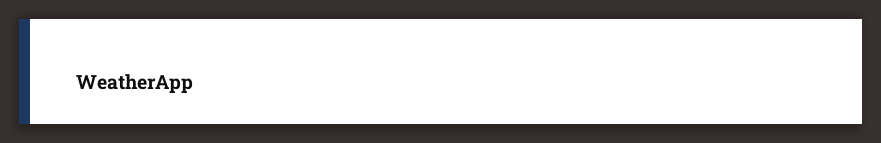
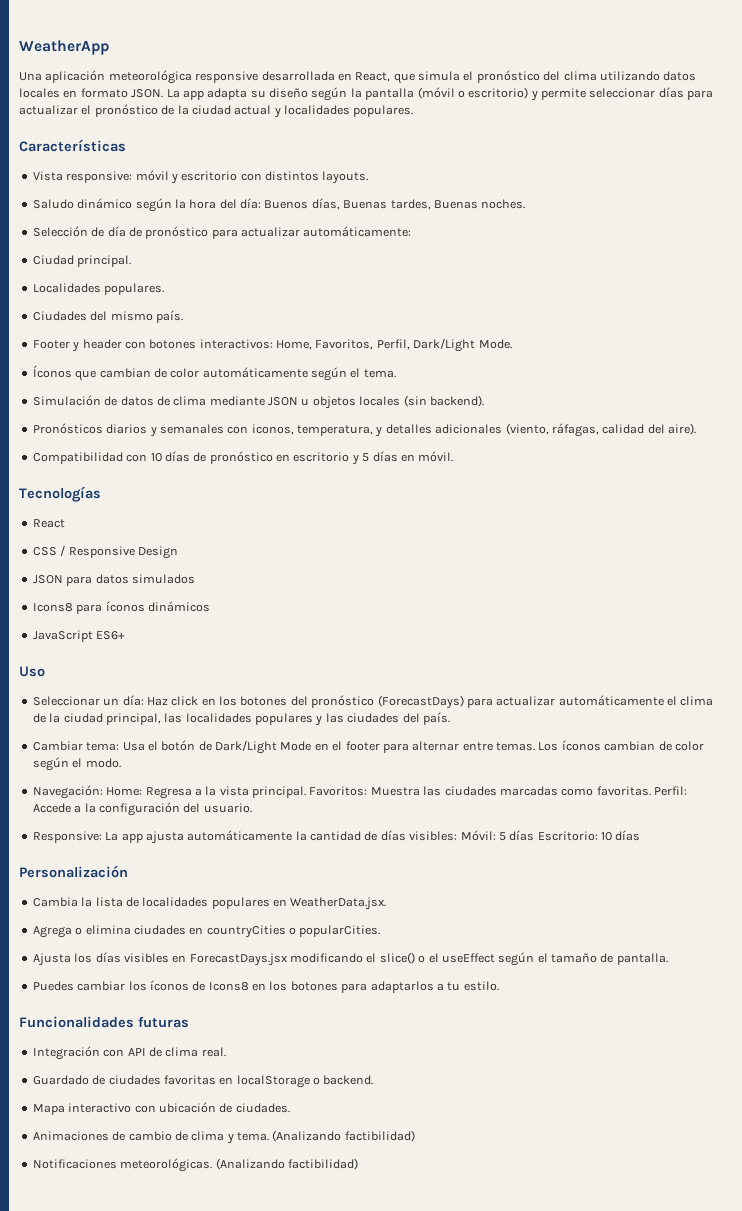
(193, 83) none -> [19,70,697,84] [19,87,714,101] [19,104,414,118] [19,139,126,152] [32,170,369,184] [32,198,526,212] [32,226,412,239] [32,255,132,267] [32,283,165,295] [32,310,183,323] [32,338,512,352] [32,365,396,381] [32,395,484,409] [32,423,696,437] [32,451,454,465] [19,486,101,502] [32,519,65,528] [32,545,178,559] [32,574,195,586] [32,601,210,614] [32,630,126,642] [19,666,45,677] [32,695,714,709] [32,712,450,726] [32,740,704,754] [32,757,121,771] [32,785,687,799] [32,802,252,816] [32,830,641,844] [19,865,128,878] [32,897,387,910] [32,925,381,938] [32,952,668,966] [32,980,499,993] [19,1016,189,1028] [32,1046,226,1060] [32,1075,374,1088] [32,1102,290,1115] [32,1130,415,1144] [32,1158,358,1172] // Una aplicación meteorológica responsive desarrollada en React, que simula el pronóstico del clima utilizando datos locales en formato JSON. La app adapta su diseño según la pantalla (móvil o escritorio) y permite seleccionar días para actualizar el pronóstico de la ciudad actual y localidades populares. // Características // Vista responsive: móvil y escritorio con distintos layouts. // Saludo dinámico según la hora del día: Buenos días, Buenas tardes, Buenas noches. // Selección de día de pronóstico para actualizar automáticamente: // Ciudad principal. // Localidades populares. // Ciudades del mismo país. // Footer y header con botones interactivos: Home, Favoritos, Perfil, Dark/Light Mode. // Íconos que cambian de color automáticamente según el tema. // Simulación de datos de clima mediante JSON u objetos locales (sin backend). // Pronósticos diarios y semanales con iconos, temperatura, y detalles adicionales (viento, ráfagas, calidad del aire). // Compatibilidad con 10 días de pronóstico en escritorio y 5 días en móvil. // Tecnologías // React // CSS / Responsive Design // JSON para datos simulados // Icons8 para íconos dinámicos // JavaScript ES6+ // Uso // Seleccionar un día: Haz click en los botones del pronóstico (ForecastDays) para actualizar automáticamente el clima de la ciudad principal, las localidades populares y las ciudades del país. // Cambiar tema: Usa el botón de Dark/Light Mode en el footer para alternar entre temas. Los íconos cambian de color según el modo. // Navegación: Home: Regresa a la vista principal. Favoritos: Muestra las ciudades marcadas como favoritas. Perfil: Accede a la configuración del usuario. // Responsive: La app ajusta automáticamente la cantidad de días visibles: Móvil: 5 días Escritorio: 10 días // Personalización // Cambia la lista de localidades populares en WeatherData.jsx. // Agrega o elimina ciudades en countryCities o popularCities. // Ajusta los días visibles en ForecastDays.jsx modificando el slice() o el useEffect según el tamaño de pantalla. // Puedes cambiar los íconos de Icons8 en los botones para adaptarlos a tu estilo. // Funcionalidades futuras // Integración con API de clima real. // Guardado de ciudades favoritas en localStorage o backend. // Mapa interactivo con ubicación de ciudades. // Animaciones de cambio de clima y tema. (Analizando factibilidad) // Notificaciones meteorológicas. (Analizando factibilidad)

